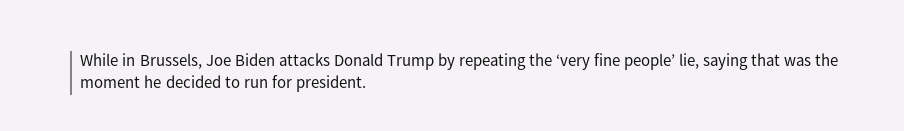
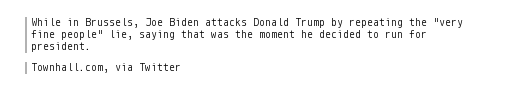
[555,53,676,70] ‘very fine people’ -> [432,18,463,28] [30,30,103,40] "very fine people"
(366, 83) none -> [30,63,181,73] // Townhall.com, via Twitter

